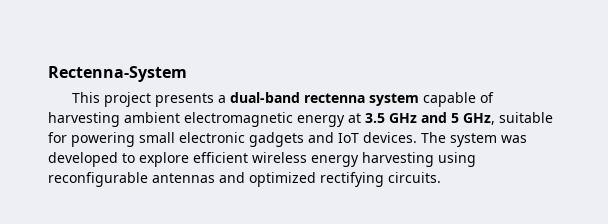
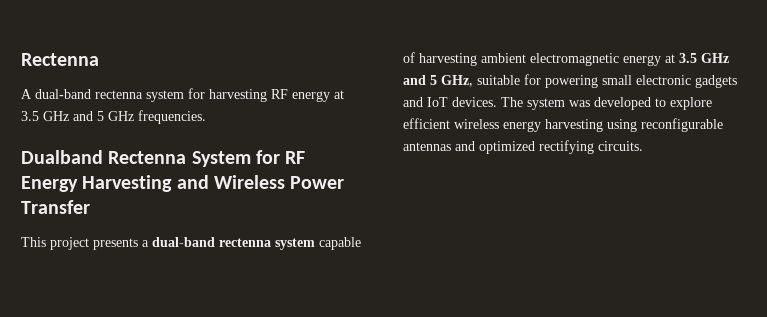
[48,66,187,82] Rectenna-System -> [21,53,99,66] [21,88,344,102] [21,110,206,124] [21,150,306,167] [21,175,345,192] [21,200,90,214] Rectenna // A dual-band rectenna system for harvesting RF energy at 3.5 GHz and 5 GHz frequencies. // Dualband Rectenna System for RF Energy Harvesting and Wireless Power Transfer

